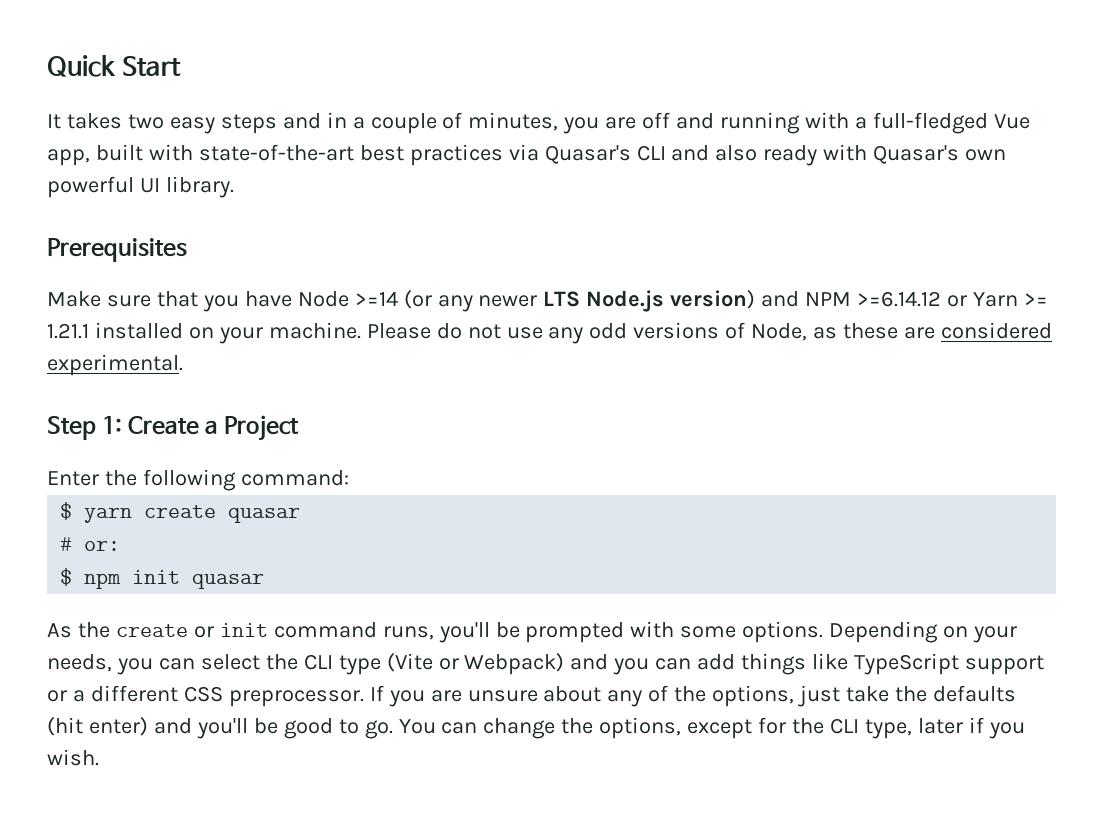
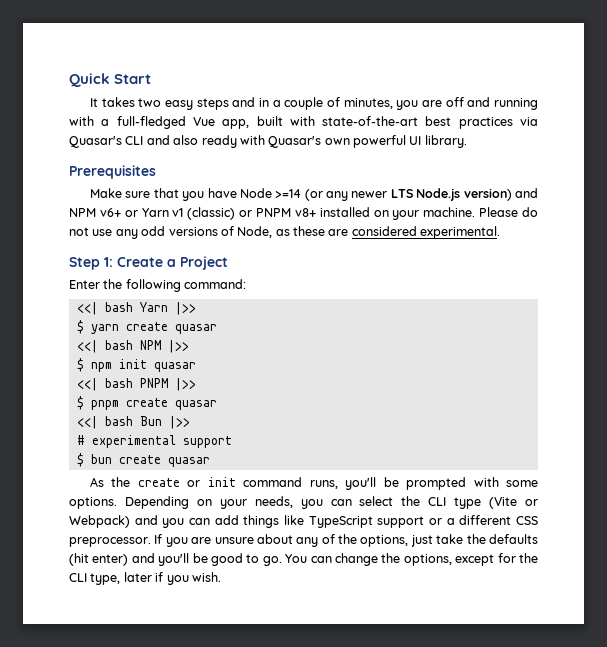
[857,291,942,307] >=6.14.12 -> [99,208,121,217] v6+
[1023,293,1048,306] [47,323,89,339] >= 1.21.1 -> [172,207,316,220] v1 (classic) or PNPM v8+
(349, 478) none -> [76,302,196,315] // <<| bash Yarn |>>
[60,537,121,551] # or: -> [76,340,189,353] <<| bash NPM |>>
(265, 581) none -> [76,378,196,391] [76,396,217,410] [76,416,190,429] [76,435,232,448] [76,453,210,467] // <<| bash PNPM |>> // $ pnpm create quasar // <<| bash Bun |>> // # experimental support // $ bun create quasar

